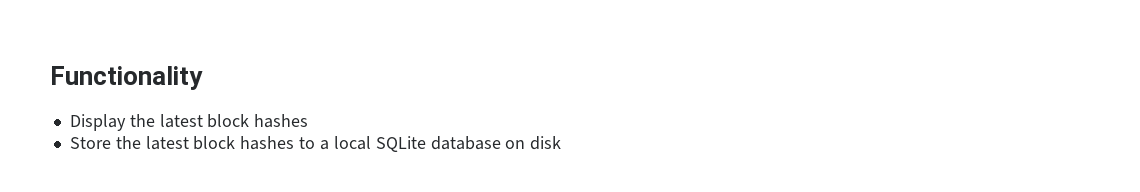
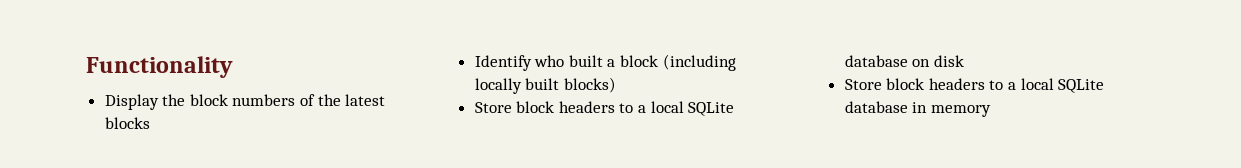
[159,114,309,128] [69,136,295,150] latest block hashes // Store the latest block hashes -> [189,94,386,106] [104,117,150,129] [474,54,736,71] [474,77,616,94] [474,101,615,113] block numbers of the latest blocks // Identify who built a block (including locally built blocks) // Store block headers
(562, 143) none -> [844,78,1105,93] [844,101,991,117] // Store block headers to a local SQLite database in memory

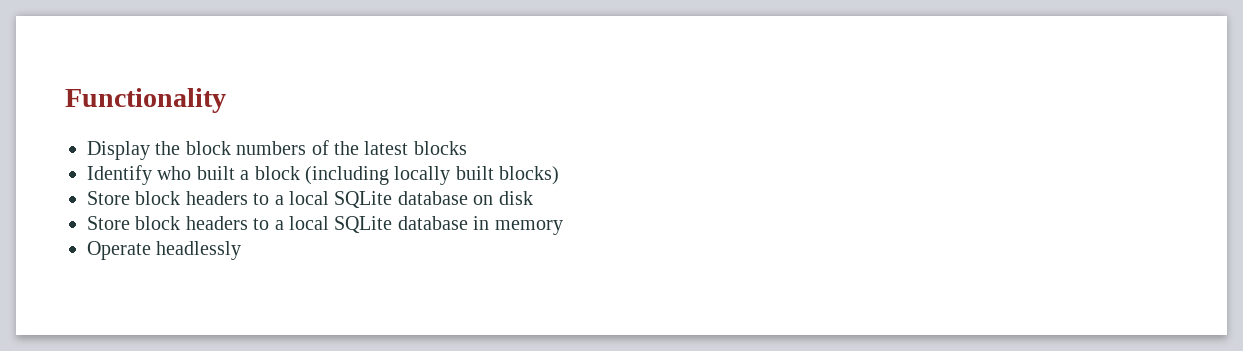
(991, 111) none -> [87,241,242,260] // Operate headlessly

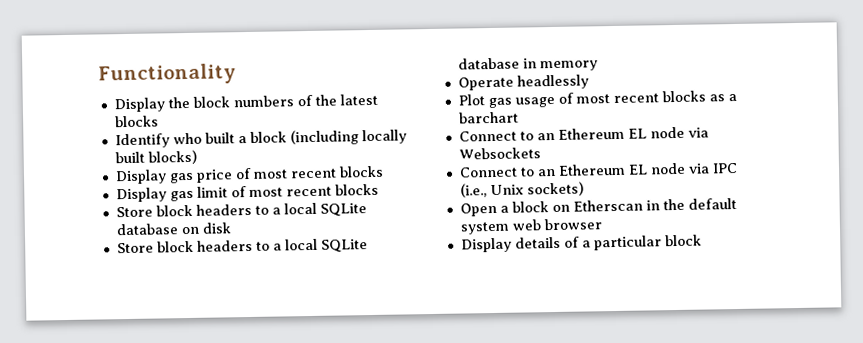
(560, 175) none -> [114,165,384,185] [115,183,379,203] // Display gas price of most recent blocks // Display gas limit of most recent blocks
(242, 250) none -> [457,90,737,109] [458,111,519,124] [458,126,709,142] [458,147,541,160] [458,162,738,178] [459,181,584,198] [459,198,737,217] [459,218,602,235] [460,234,702,253] // Plot gas usage of most recent blocks as a barchart // Connect to an Ethereum EL node via Websockets // Connect to an Ethereum EL node via IPC (i.e., Unix sockets) // Open a block on Etherscan in the default system web browser // Display details of a particular block

